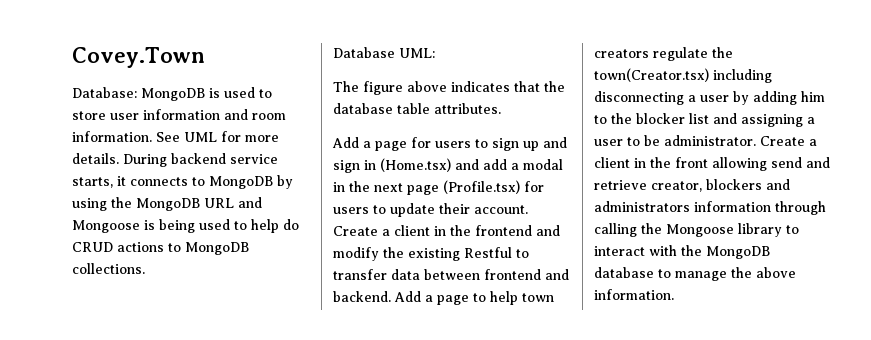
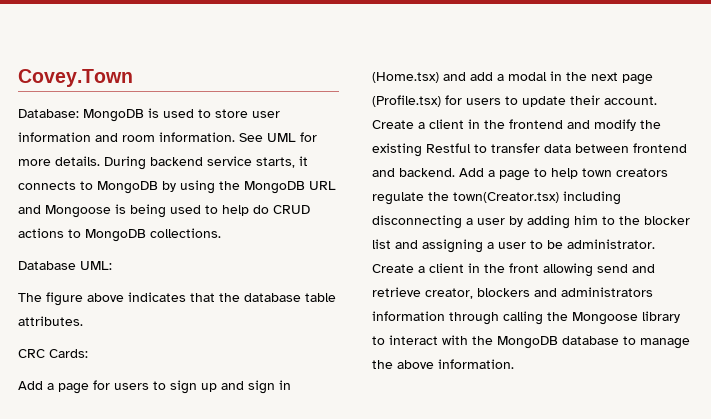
(501, 108) none -> [18,349,88,358] // CRC Cards:

